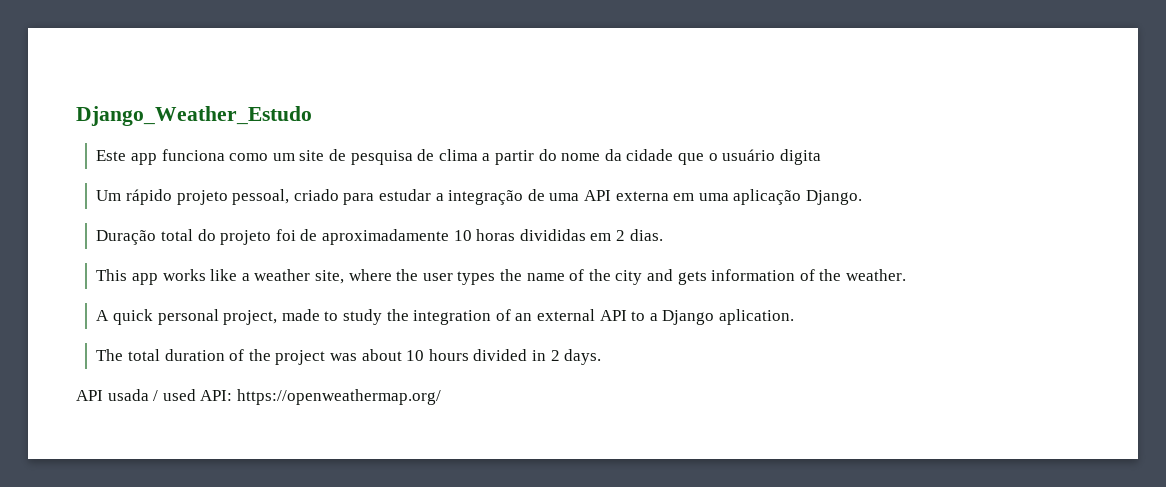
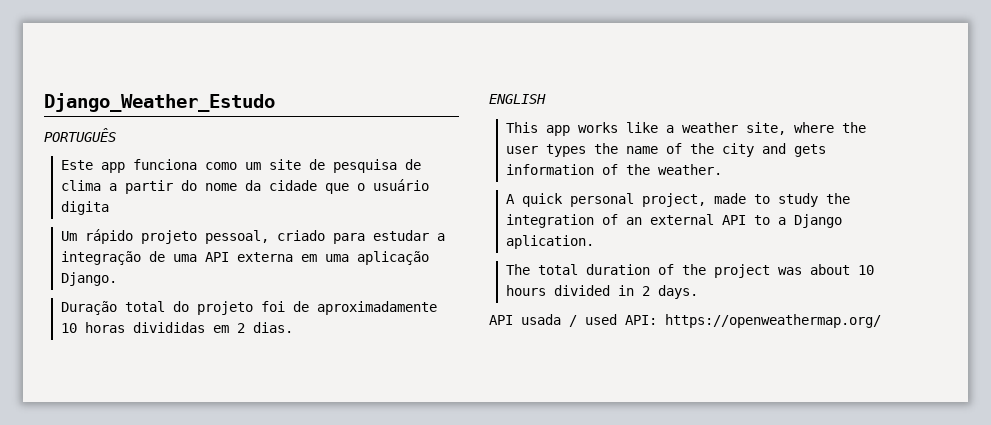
(312, 116) none -> [44,128,116,142] // PORTUGUÊS
(663, 235) none -> [489,94,546,104] // ENGLISH

